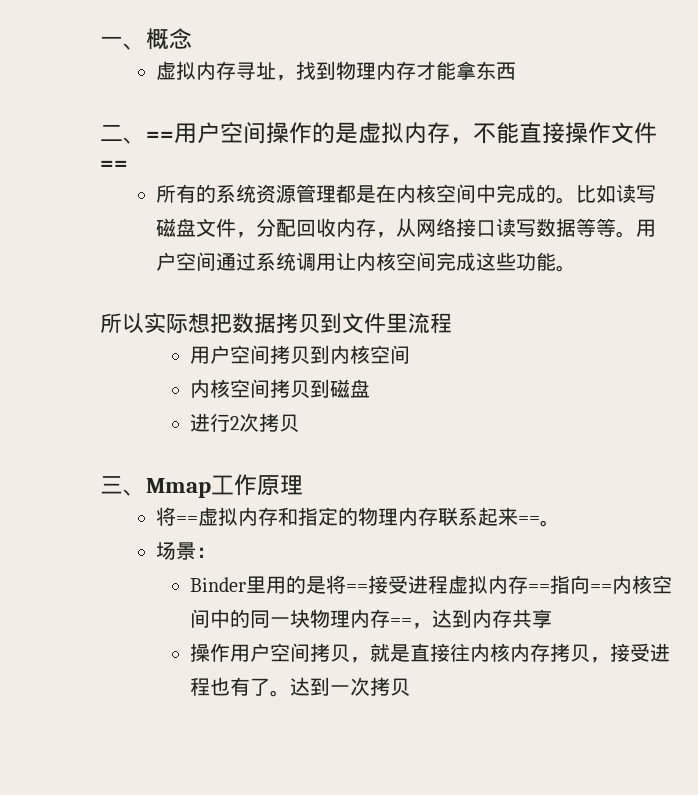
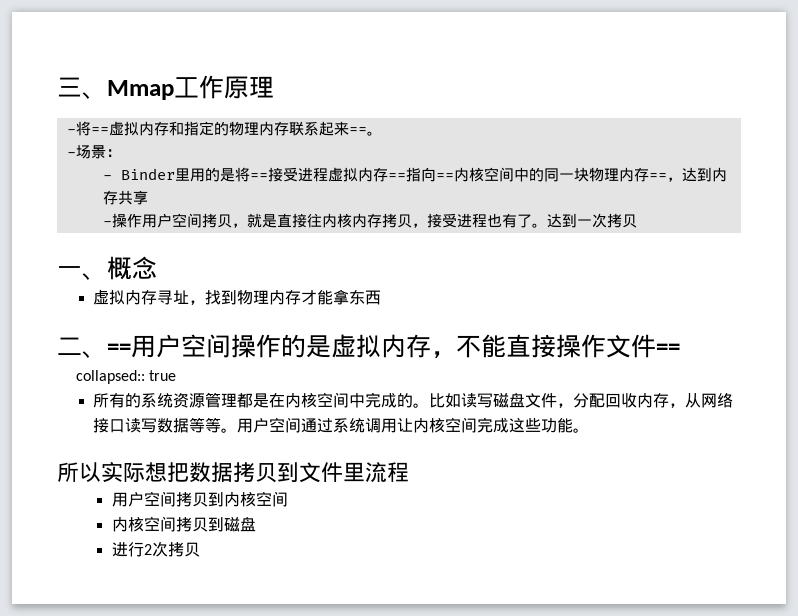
(100, 41) none -> [57,75,274,100] [66,121,382,136] [66,145,121,159] [102,167,727,182] [102,190,148,205] [102,213,637,228] 三、Mmap工作原理 // -将==虚拟内存和指定的物理内存联系起来==。 // -场景： // - Binder里用的是将==接受进程虚拟内存==指向==内核空间中的同一块物理内存==，达到内存共享 // -操作用户空间拷贝，就是直接往内核内存拷贝，接受进程也有了。达到一次拷贝 //
(128, 165) none -> [75,370,176,384] // collapsed:: true
[100,474,303,498] [156,507,561,527] [156,542,217,560] [190,575,673,594] [190,609,553,629] [190,643,671,663] [190,677,411,697] // 三、Mmap工作原理 // 将==虚拟内存和指定的物理内存联系起来==。 // 场景： // Binder里用的是将==接受进程虚拟内存==指向==内核空间中的同一块物理内存==，达到内存共享 // 操作用户空间拷贝，就是直接往内核内存拷贝，接受进程也有了。达到一次拷贝 -> (200, 549) none

